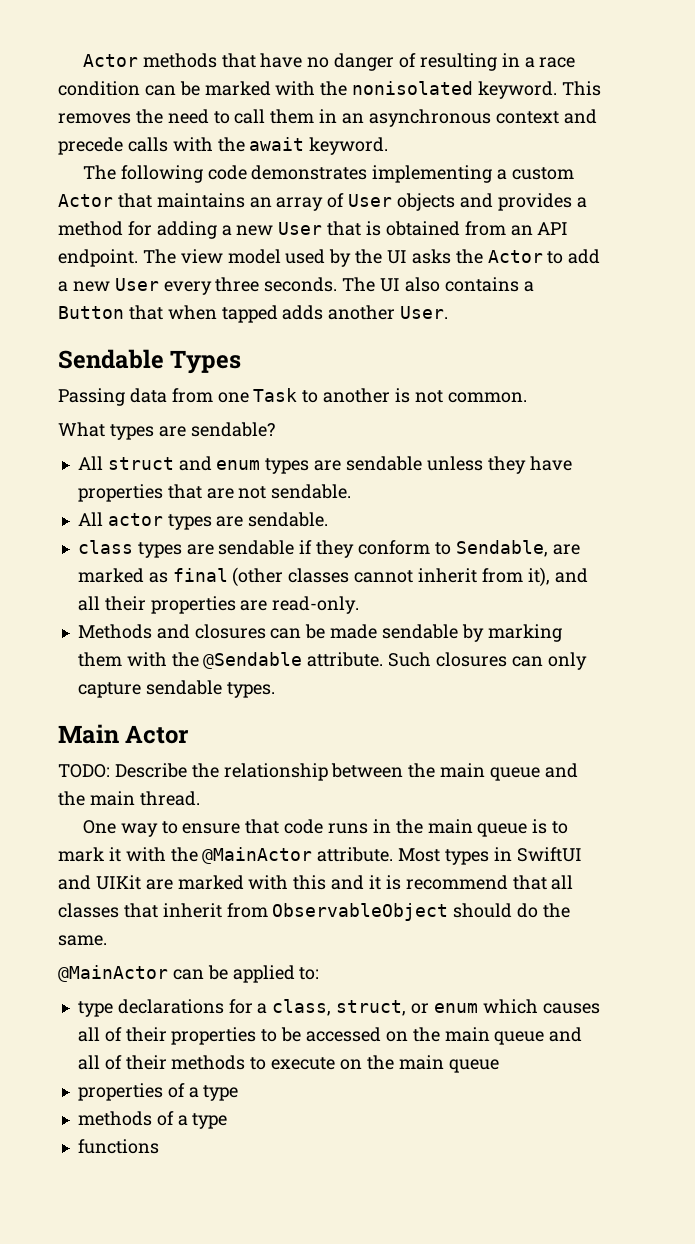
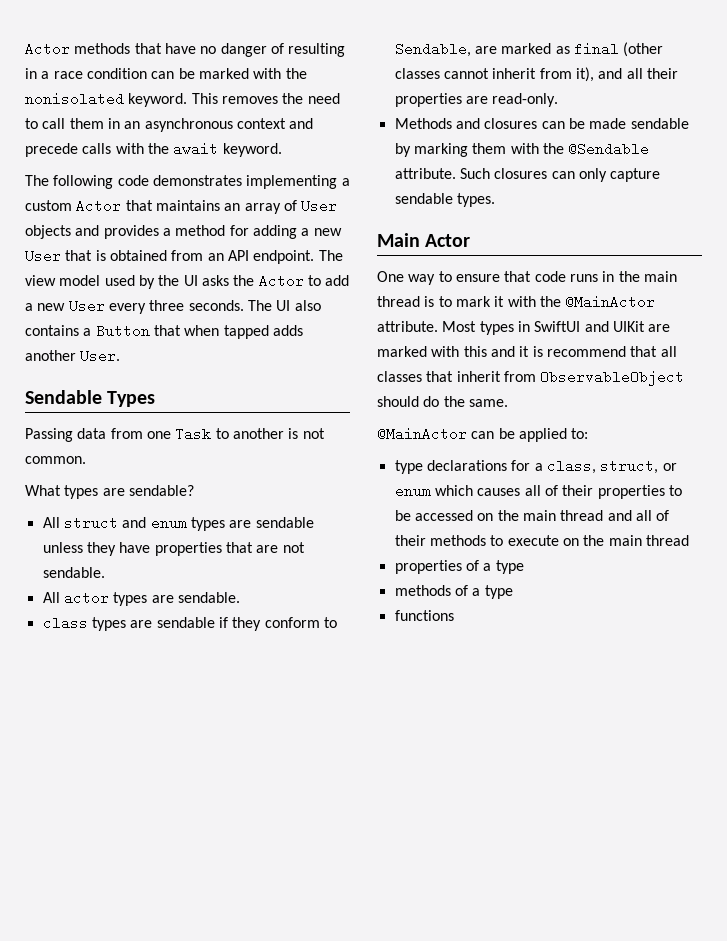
[58,763,578,781] [58,791,200,806] // TODO: Describe the relationship between the main queue and the main thread. -> (471, 240) none
[477,823,528,837] queue -> [377,296,420,307] thread
[494,1031,545,1045] queue -> [560,510,604,521] thread
[448,1059,499,1073] queue -> [645,535,689,546] thread

